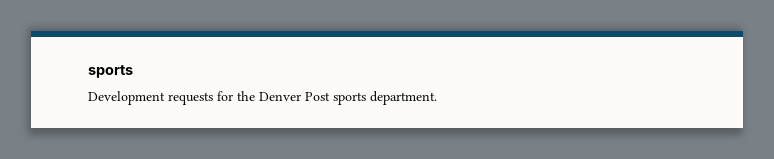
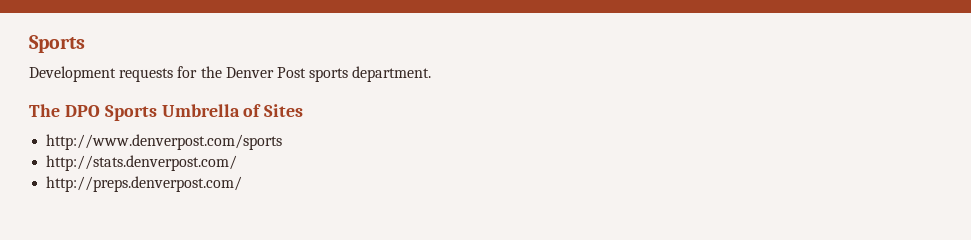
[88,65,133,78] sports -> [29,35,85,53] Sports
(437, 98) none -> [29,104,304,121] [46,134,283,150] [46,155,238,171] [46,176,243,192] // The DPO Sports Umbrella of Sites // http://www.denverpost.com/sports // http://stats.denverpost.com/ // http://preps.denverpost.com/

